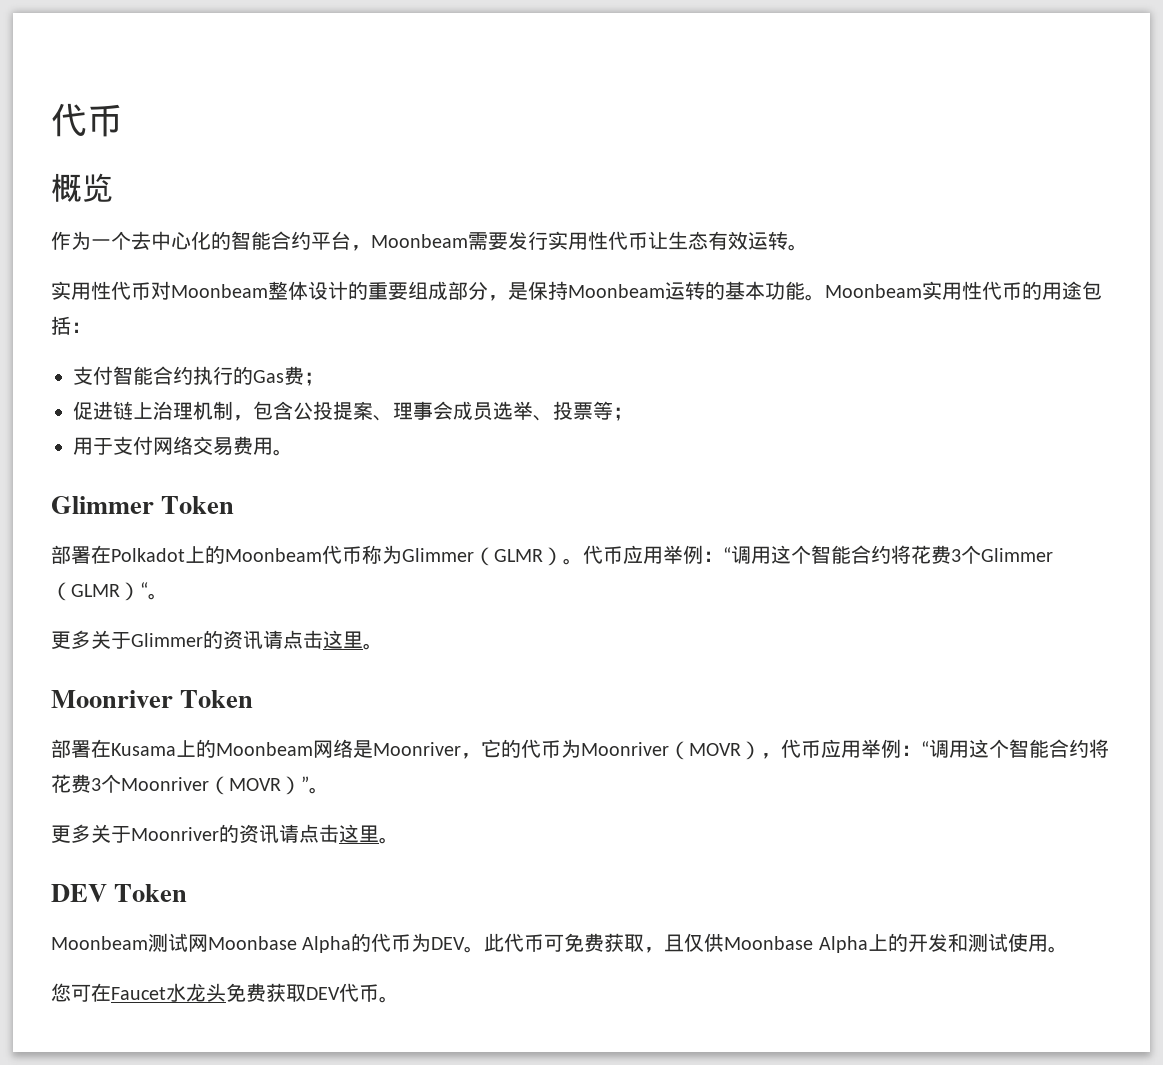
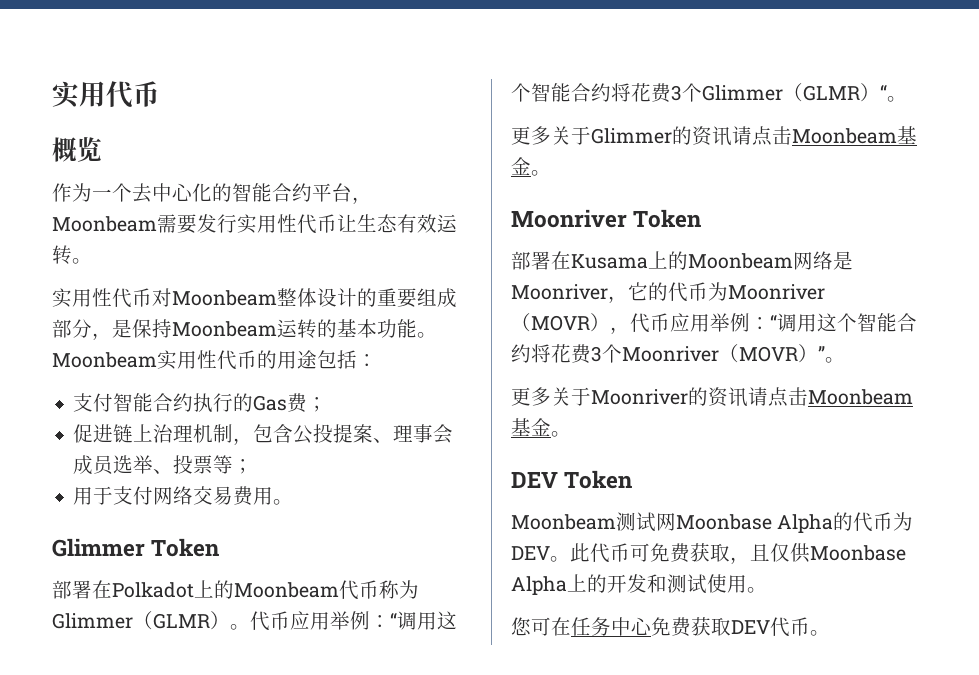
(51, 120) none -> [52,81,106,108] 实用
[323,630,363,649] 这里 -> [792,126,917,144] [511,157,531,175] Moonbeam基金
[339,824,379,843] 这里 -> [808,389,913,405] [511,418,551,436] Moonbeam基金
[111,983,226,1002] Faucet水龙头 -> [571,617,652,636] 任务中心

